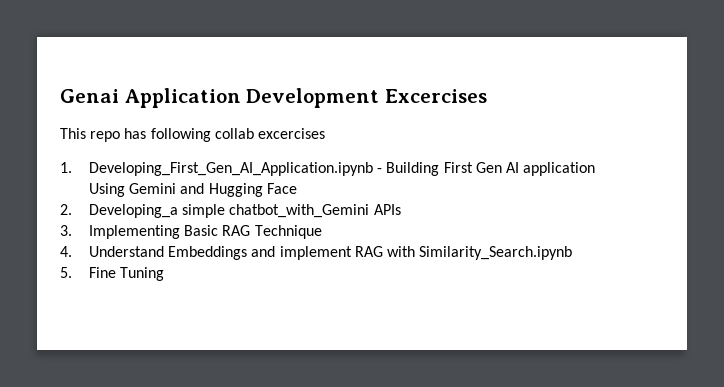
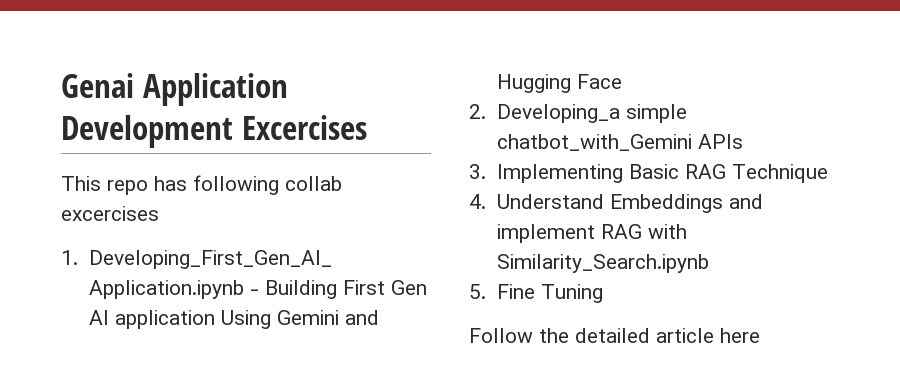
(165, 274) none -> [469,328,760,343] // Follow the detailed article here

